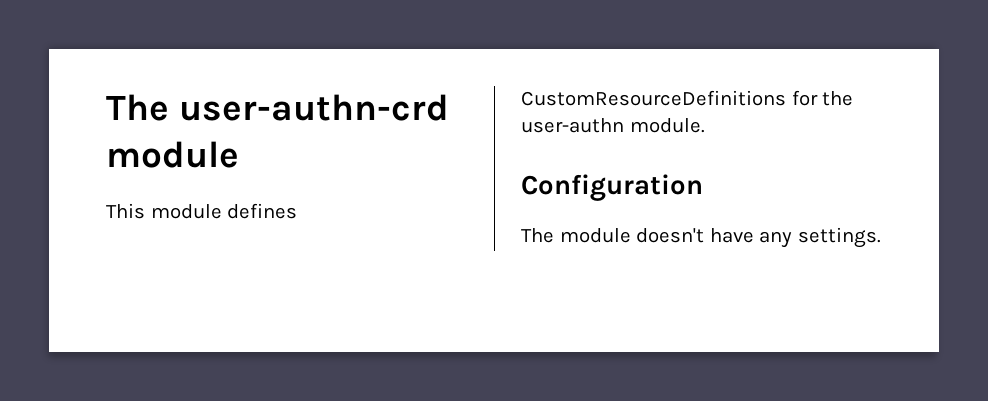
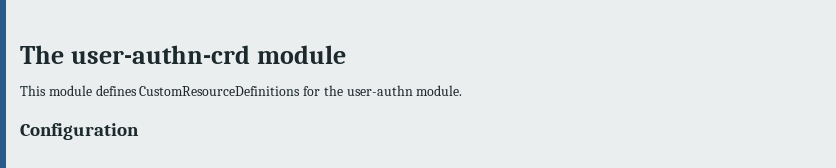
[521,227,881,248] // The module doesn't have any settings. -> (139, 131) none

